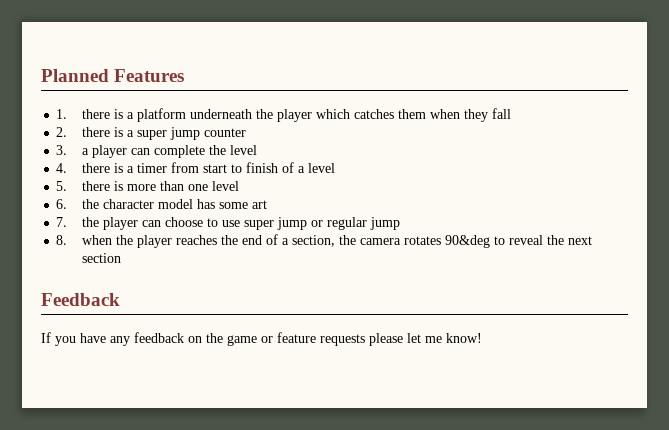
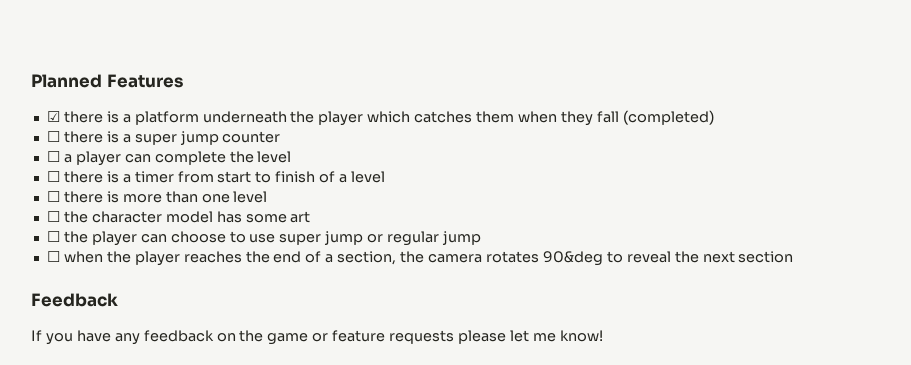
[56,109,68,119] 1. -> [46,111,60,122] ☑
[56,127,68,137] // 2. -> [622,110,714,125] [46,131,60,142] (completed) // ☐
[56,145,68,155] 3. -> [46,151,60,162] ☐
[56,163,68,173] 4. -> [46,171,60,182] ☐
[56,181,68,191] 5. -> [46,191,60,202] ☐
[56,199,68,209] 6. -> [46,211,60,222] ☐
[56,217,68,227] 7. -> [46,231,60,242] ☐
[56,235,68,245] 8. -> [46,251,60,262] ☐

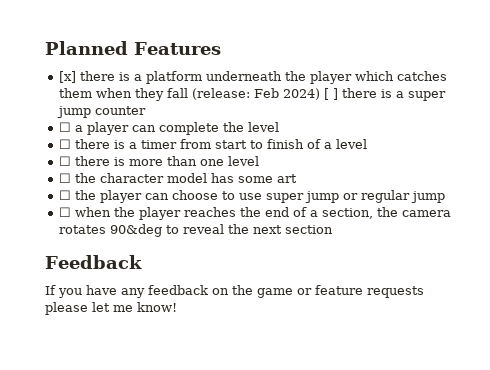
[46,111,60,122] ☑ -> [59,71,77,83] [x]
[622,110,714,125] [46,131,60,142] (completed) // ☐ -> [192,88,339,100] (release: Feb 2024) [ ]

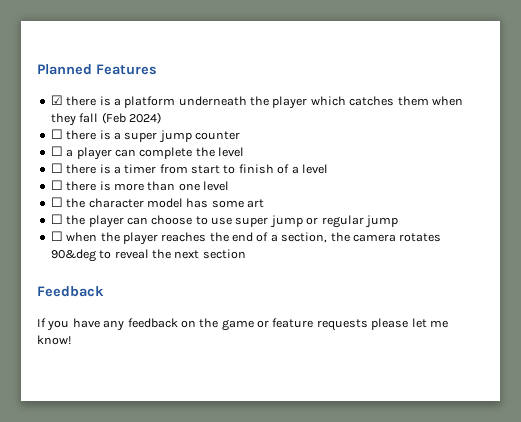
[59,71,77,83] [x] -> [50,95,63,105] ☑
[192,88,280,100] (release: Feb -> [101,112,126,124] (Feb
[324,88,339,100] [ ] -> [50,129,63,139] // ☐

